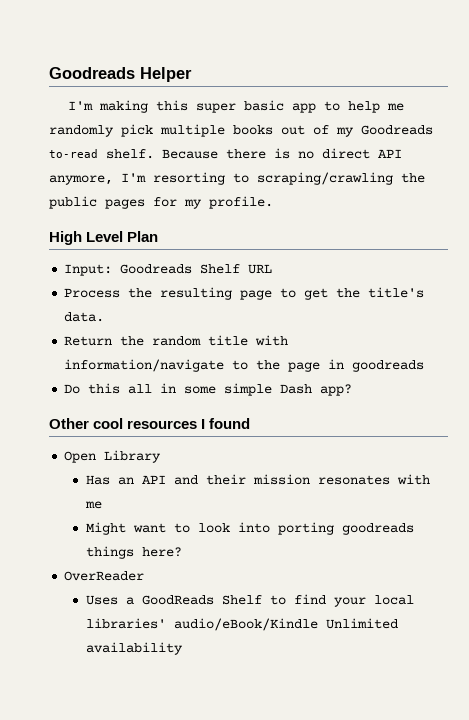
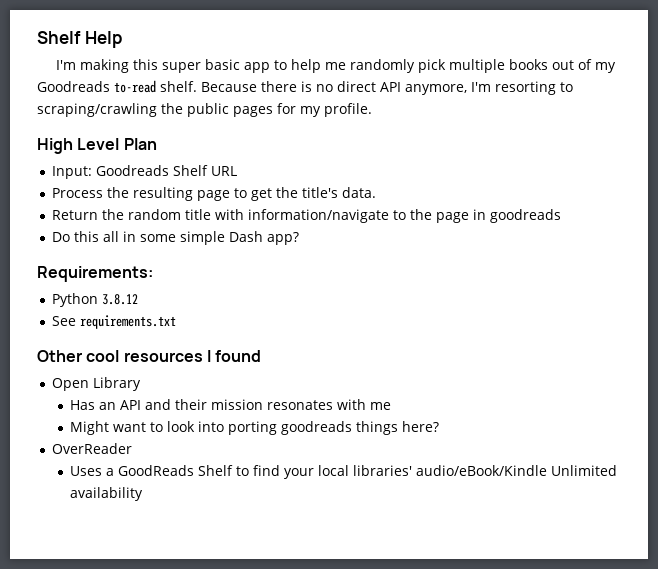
[49,67,192,82] Goodreads Helper -> [37,31,122,48] Shelf Help
(353, 390) none -> [37,266,153,282] [52,293,139,307] [52,315,177,329] // Requirements: // Python 3.8.12 // See requirements.txt

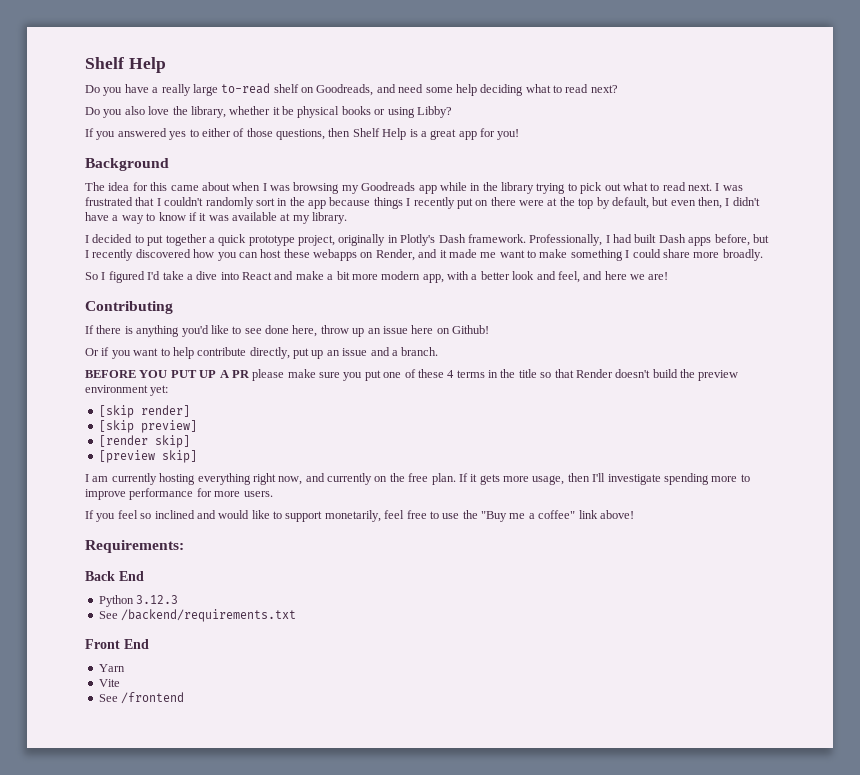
[56,59,617,73] [37,80,573,95] [37,103,372,117] [37,138,157,154] [52,165,238,179] [52,187,377,201] [52,209,562,223] [52,231,300,245] I'm making this super basic app to help me randomly pick multiple books out of my Goodreads to-read shelf. Because there is no direct API anymore, I'm resorting to scraping/crawling the public pages for my profile. // High Level Plan // Input: Goodreads Shelf URL // Process the resulting page to get the title's data. // Return the random title with information/navigate to the page in goodreads // Do this all in some simple Dash app? -> [85,83,618,96] [85,106,452,118] [85,128,520,140] [85,158,169,171] [85,182,743,194] [85,197,760,209] [85,212,348,224] [85,234,769,246] [85,249,763,261] [85,271,669,283] [85,301,173,314] [85,325,489,337] [85,347,439,359] [85,369,739,381] [85,385,169,396] [98,405,190,418] [98,420,197,433] [98,435,190,448] [98,450,197,463] [85,473,750,485] [85,488,273,500] [85,510,634,522] Do you have a really large to-read shelf on Goodreads, and need some help deciding what to read next? // Do you also love the library, whether it be physical books or using Libby? // If you answered yes to either of those questions, then Shelf Help is a great app for you! // Background // The idea for this came about when I was browsing my Goodreads app while in the library trying to pick out what to read next. I was frustrated that I couldn't randomly sort in the app because things I recently put on there were at the top by default, but even then, I didn't have a way to know if it was available at my library. // I decided to put together a quick prototype project, originally in Plotly's Dash framework. Professionally, I had built Dash apps before, but I recently discovered how you can host these webapps on Render, and it made me want to make something I could share more broadly. // So I figured I'd take a dive into React and make a bit more modern app, with a better look and feel, and here we are! // Contributing // If there is anything you'd like to see done here, throw up an issue here on Github! // Or if you want to help contribute directly, put up an issue and a branch. // BEFORE YOU PUT UP A PR please make sure you put one of these 4 terms in the title so that Render doesn't build the preview environment yet: // [skip render] // [skip preview] // [render skip] // [preview skip] // I am currently hosting everything right now, and currently on the free plan. If it gets more usage, then I'll investigate spending more to improve performance for more users. // If you feel so inclined and would like to support monetarily, feel free to use the "Buy me a coffee" link above!
(153, 274) none -> [85,571,144,581] // Back End
[102,294,139,305] [52,315,177,329] [37,350,262,362] [52,377,142,391] [70,399,392,410] [70,421,440,435] [52,443,133,454] [70,465,618,479] [70,487,144,501] 3.8.12 // See requirements.txt // Other cool resources I found // Open Library // Has an API and their mission resonates with me // Might want to look into porting goodreads things here? // OverReader // Uses a GoodReads Shelf to find your local libraries' audio/eBook/Kindle Unlimited availability -> [136,595,179,604] [98,609,297,622] [85,639,149,649] [98,664,125,672] [98,679,120,687] [98,692,185,704] 3.12.3 // See /backend/requirements.txt // Front End // Yarn // Vite // See /frontend

